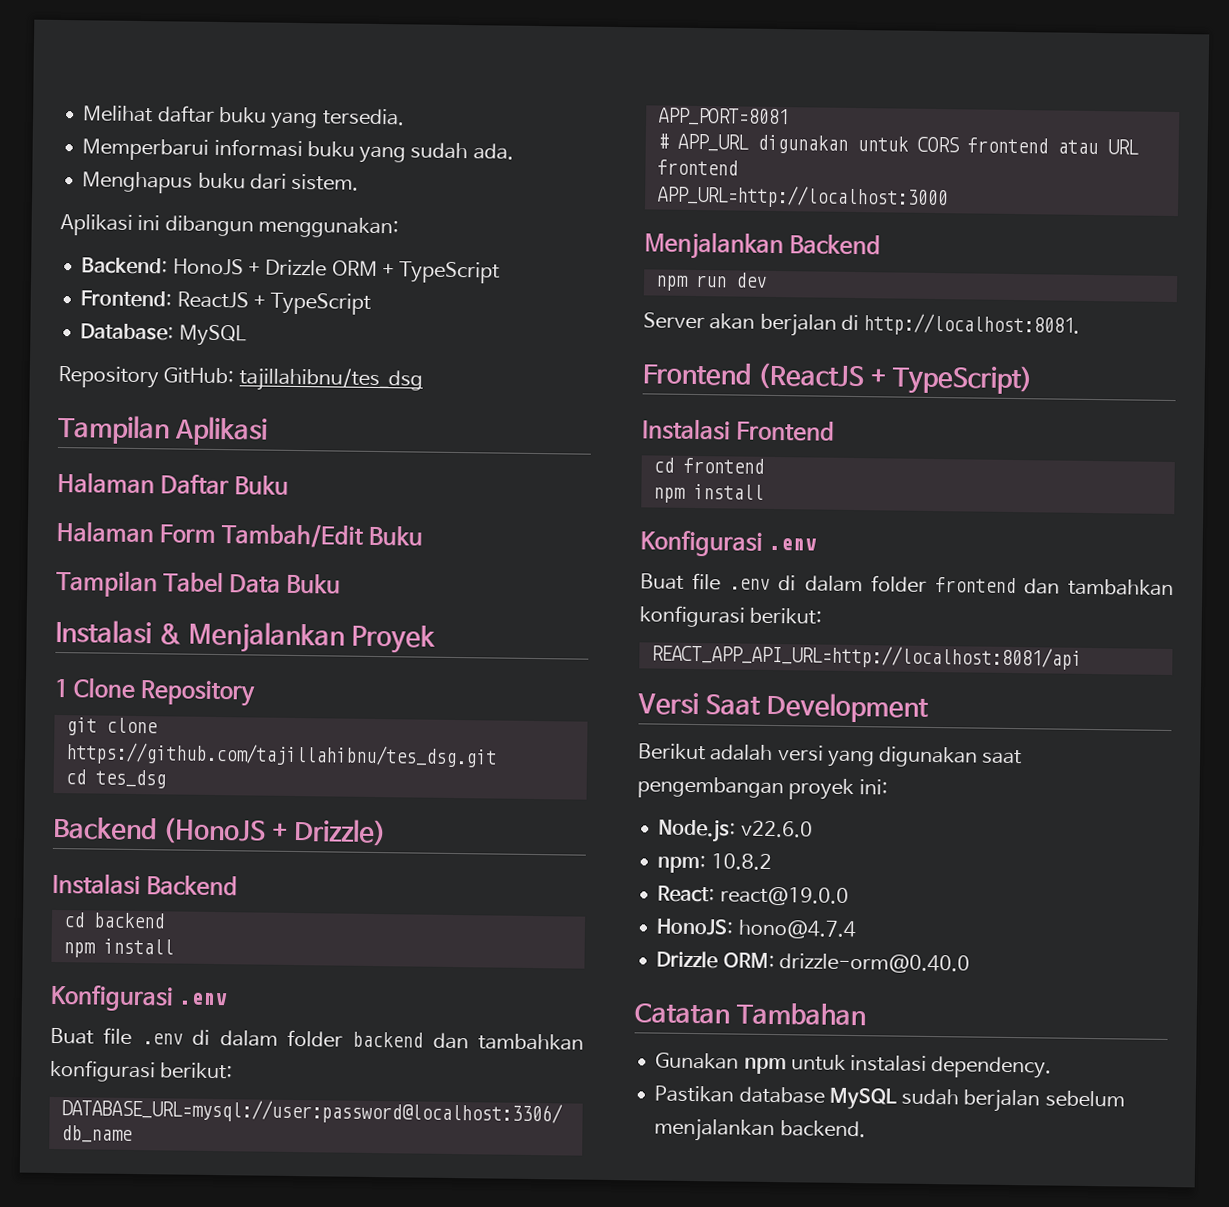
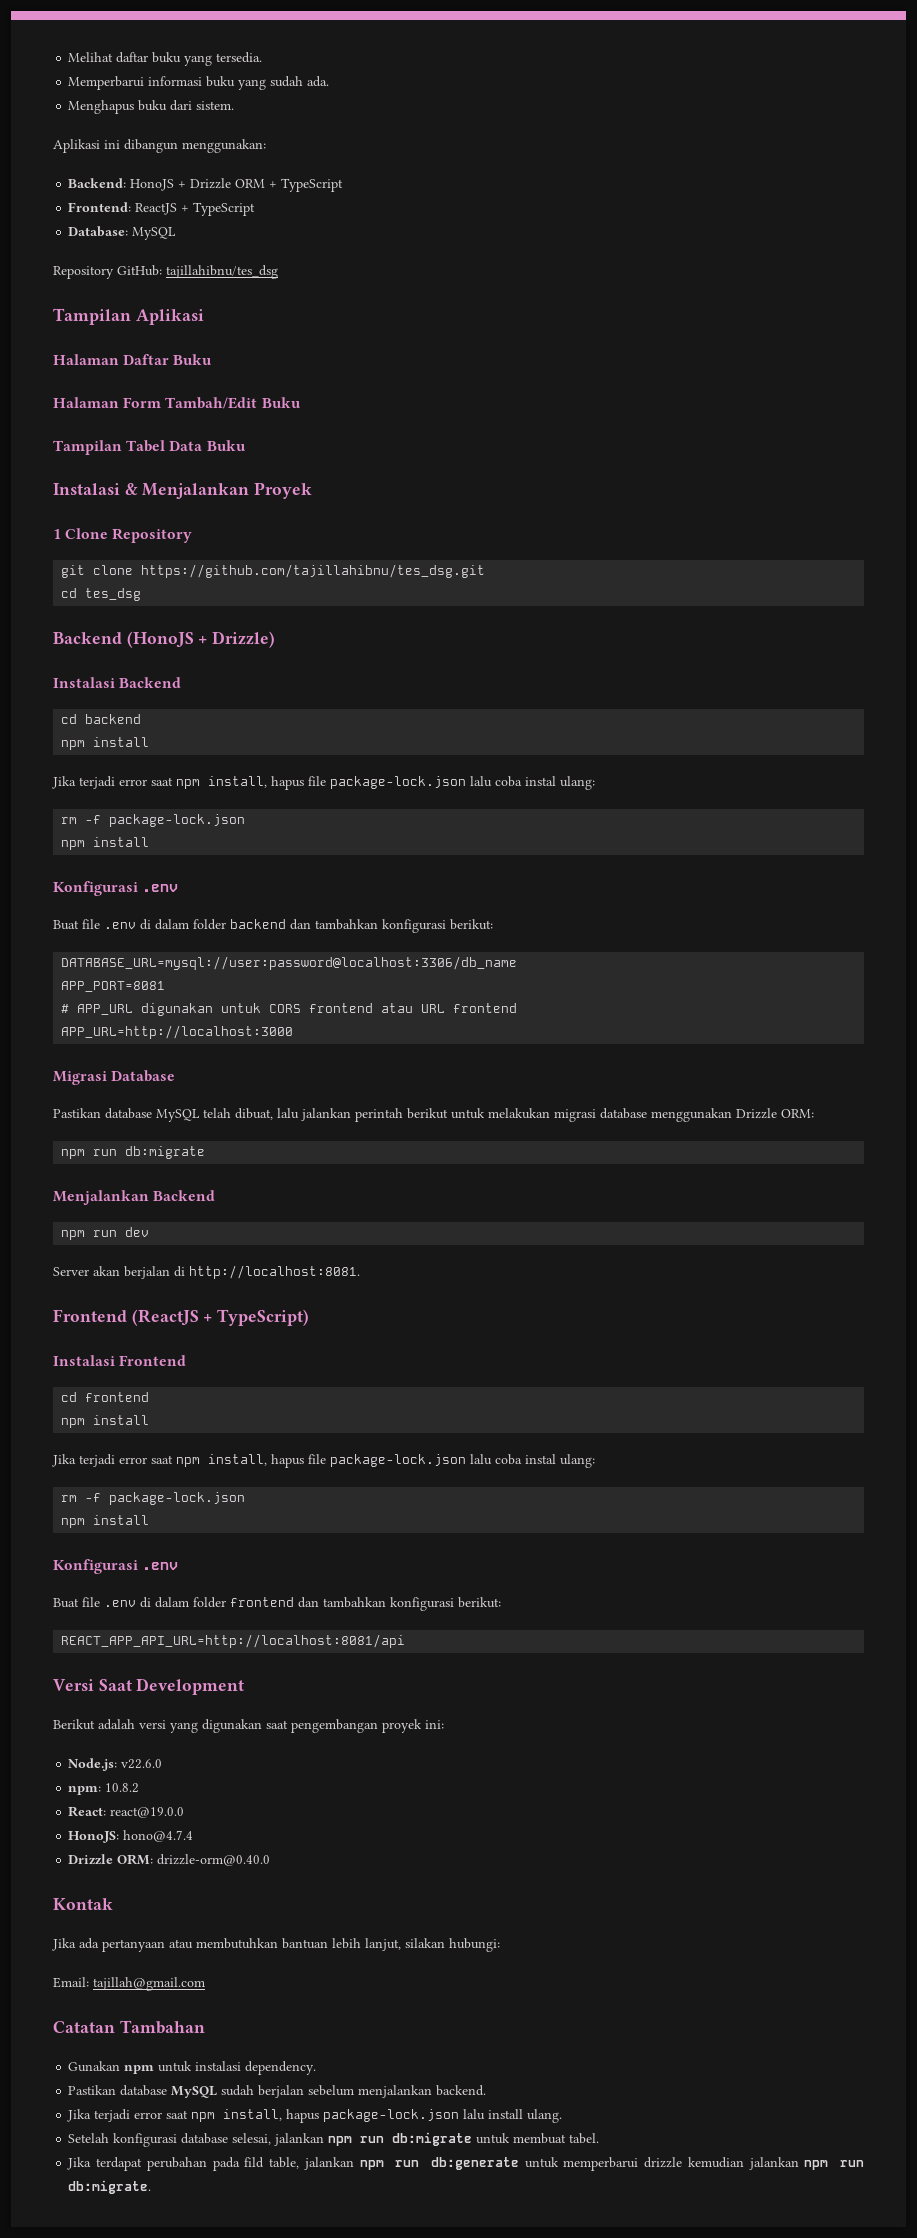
(174, 946) none -> [52,776,595,790] [61,814,246,827] [61,837,150,850] // Jika terjadi error saat npm install, hapus file package-lock.json lalu coba instal ulang: // rm -f package-lock.json // npm install
(948, 197) none -> [53,1070,176,1085] [53,1108,814,1122] [61,1146,206,1159] // Migrasi Database // Pastikan database MySQL telah dibuat, lalu jalankan perintah berikut untuk melakukan migrasi database menggunakan Drizzle ORM: // npm run db:migrate
(764, 491) none -> [52,1454,595,1468] [61,1492,246,1505] [61,1515,150,1528] // Jika terjadi error saat npm install, hapus file package-lock.json lalu coba instal ulang: // rm -f package-lock.json // npm install
(970, 963) none -> [53,1898,113,1910] [52,1938,500,1952] [53,1977,205,1991] // Kontak // Jika ada pertanyaan atau membutuhkan bantuan lebih lanjut, silakan hubungi: // Email: tajillah@gmail.com
(866, 1129) none -> [67,2109,563,2123] [68,2132,600,2147] [67,2157,864,2171] [68,2180,152,2194] // Jika terjadi error saat npm install, hapus package-lock.json lalu install ulang. // Setelah konfigurasi database selesai, jalankan npm run db:migrate untuk membuat tabel. // Jika terdapat perubahan pada fild table, jalankan npm run db:generate untuk memperbarui drizzle kemudian jalankan npm run db:migrate.

